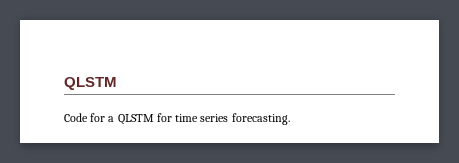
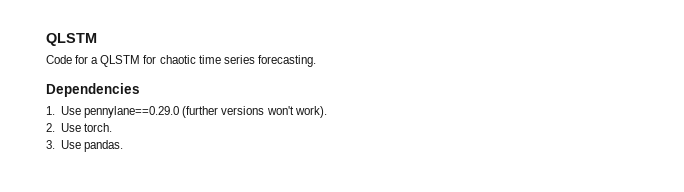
(172, 117) none -> [159,55,196,64] chaotic
(290, 119) none -> [46,83,140,97] [46,106,327,118] [46,123,113,132] [46,140,124,152] // Dependencies // 1. Use pennylane==0.29.0 (further versions won't work). // 2. Use torch. // 3. Use pandas.

